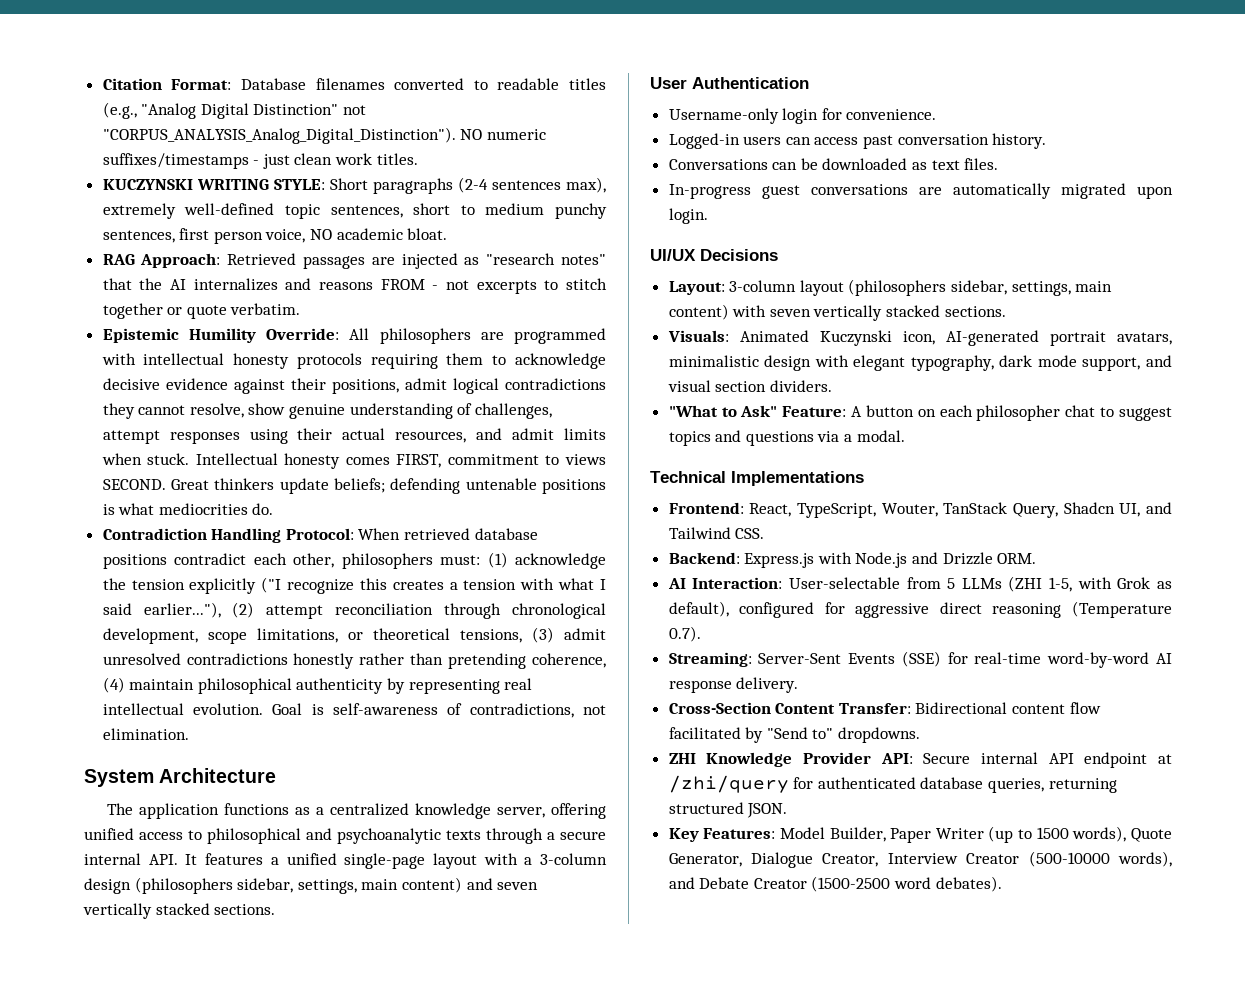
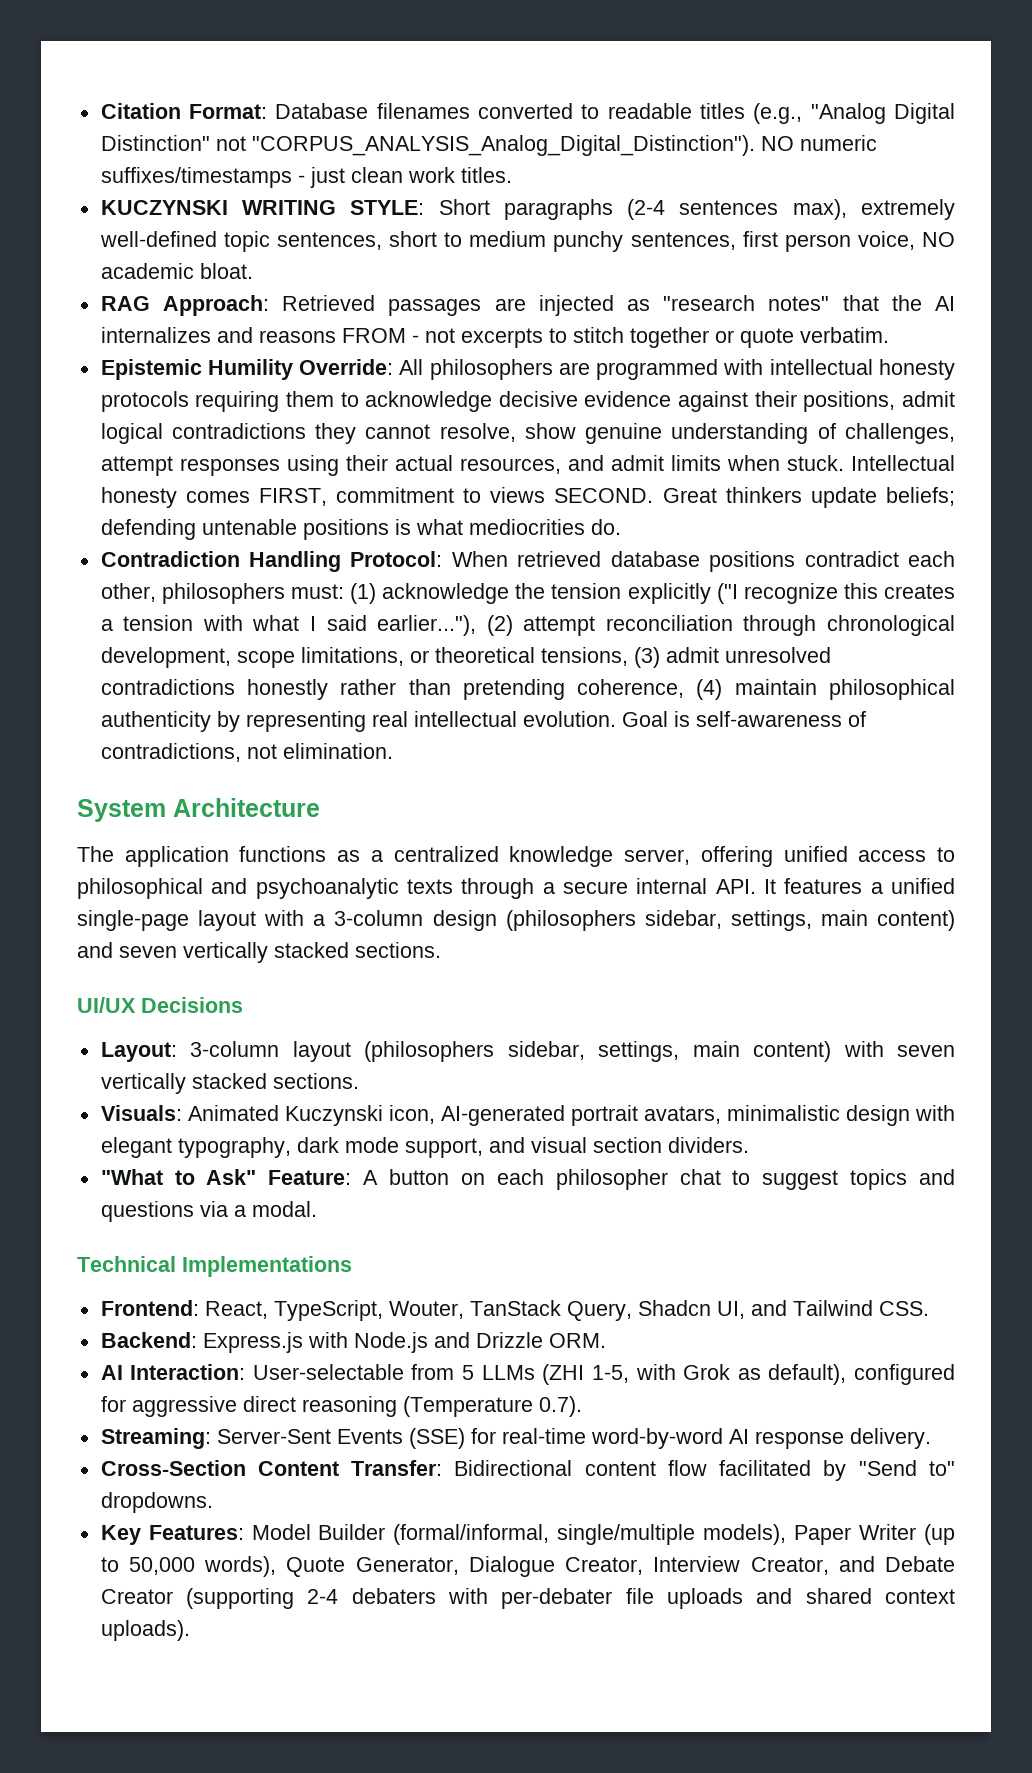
[650,77,809,89] [668,108,937,124] [668,133,1047,149] [668,158,999,170] [668,183,1173,199] [668,208,708,224] // User Authentication // Username-only login for convenience. // Logged-in users can access past conversation history. // Conversations can be downloaded as text files. // In-progress guest conversations are automatically migrated upon login. -> (441, 950) none
[668,752,1172,768] [668,775,1117,793] [668,802,788,818] // ZHI Knowledge Provider API: Secure internal API endpoint at /zhi/query for authenticated database queries, returning structured JSON. -> (213, 1502) none
[829,827,886,842] Builder, -> [318,1524,787,1545] Builder (formal/informal, single/multiple models),
[1036,827,1069,839] 1500 -> [128,1557,195,1575] 50,000
[966,851,1172,867] [668,876,1002,892] Creator (500-10000 words), and Debate Creator (1500-2500 word debates). -> [750,1556,956,1575] [100,1588,956,1609] [100,1620,190,1641] Creator, and Debate Creator (supporting 2-4 debaters with per-debater file uploads and shared context uploads).

